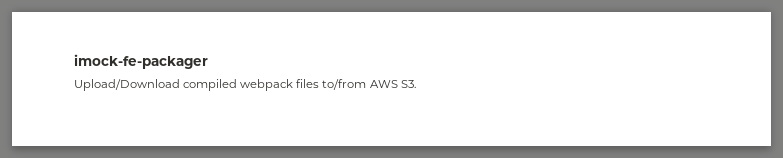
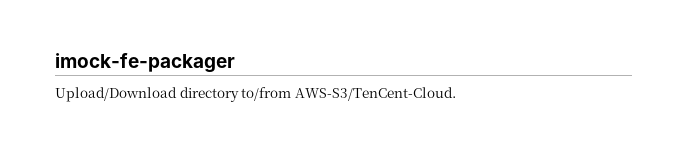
[183,79,416,91] compiled webpack files to/from AWS S3. -> [179,87,456,102] directory to/from AWS-S3/TenCent-Cloud.

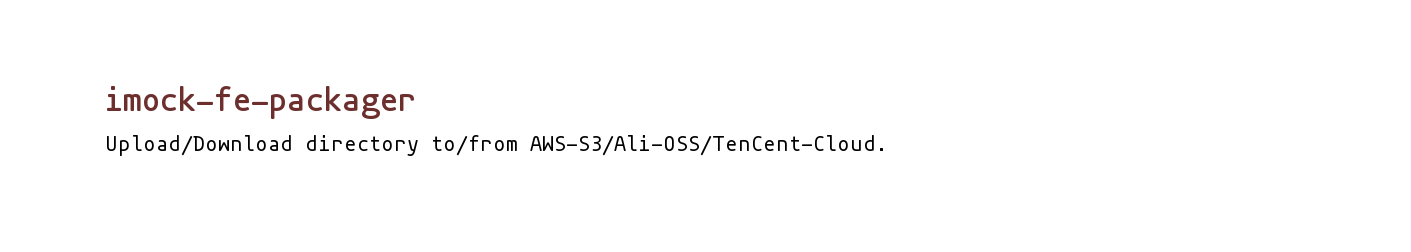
[294,87,456,101] AWS-S3/TenCent-Cloud. -> [530,135,887,156] AWS-S3/Ali-OSS/TenCent-Cloud.

